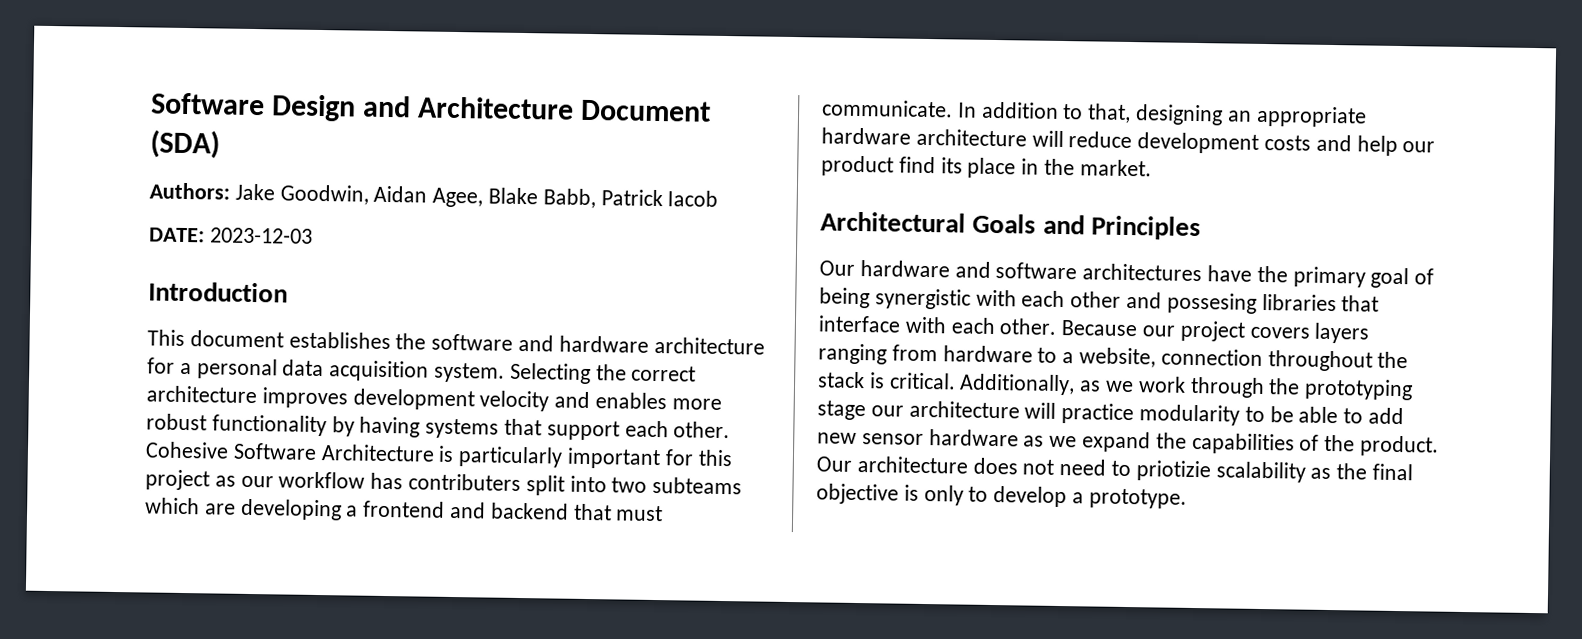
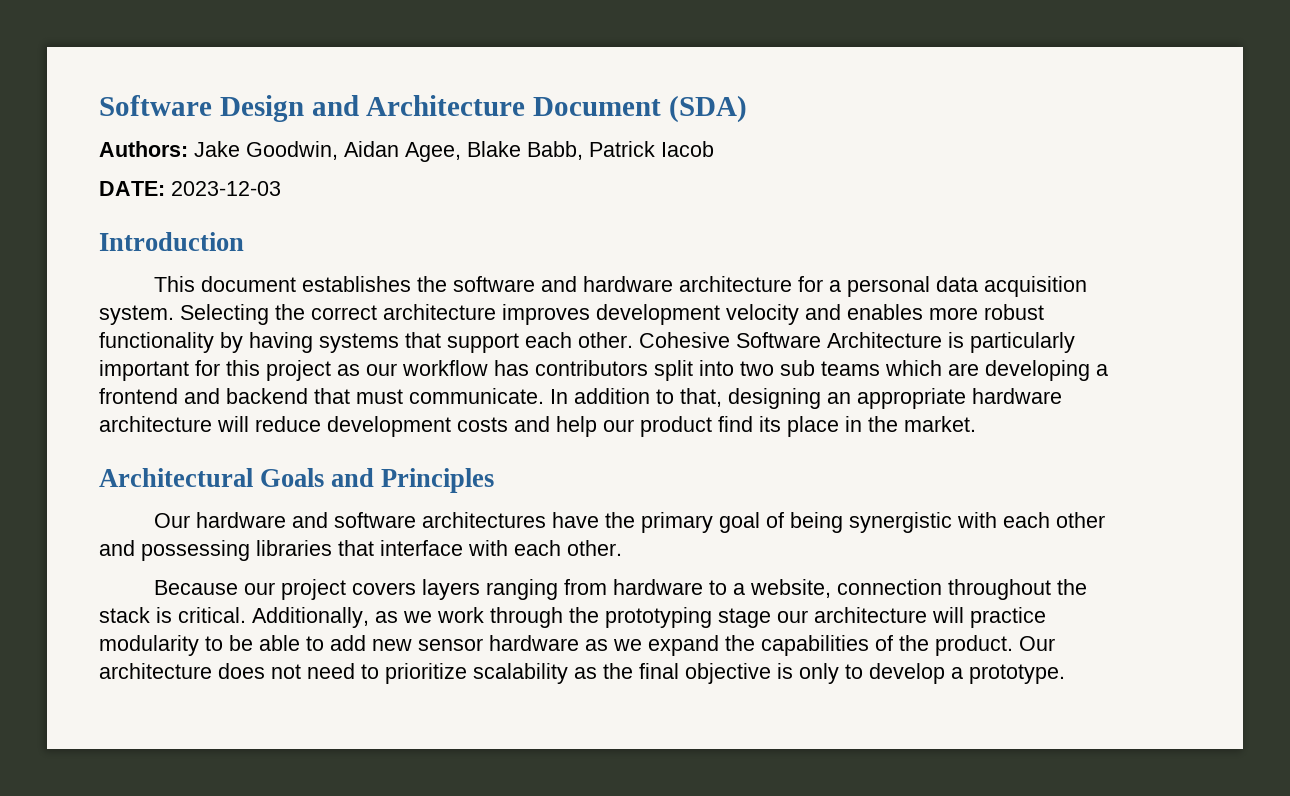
[408,473,522,492] contributers -> [535,360,648,376] contributors
[652,476,743,495] subteams -> [780,360,880,376] sub teams
[1166,292,1257,314] possesing -> [141,540,250,561] possessing
(1058, 326) none -> (622, 548) //
[1135,460,1211,482] priotizie -> [385,663,467,684] prioritize

